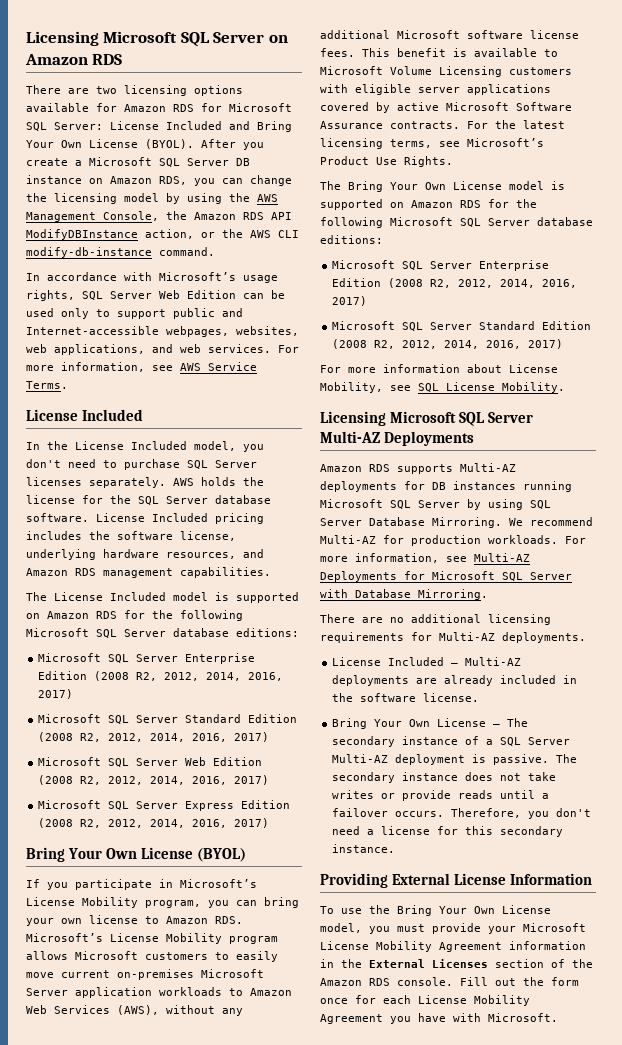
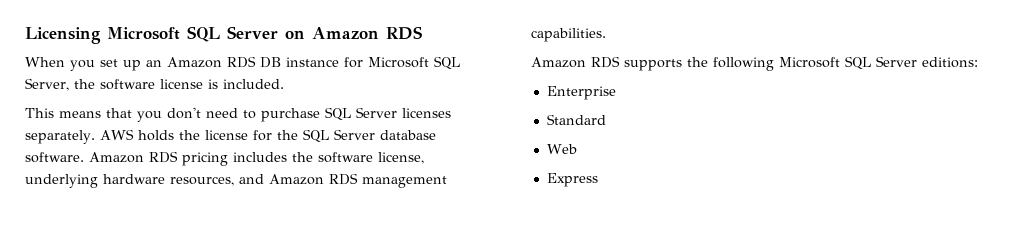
[26,85,243,96] [26,103,292,112] [26,121,292,132] [26,139,264,150] [26,157,250,167] [26,175,292,186] [26,193,278,204] [26,211,292,222] [26,229,299,240] [26,247,215,258] [26,272,278,283] [26,290,285,301] [26,308,243,319] [26,326,299,337] [26,344,299,355] [26,362,257,372] [26,381,68,389] [26,409,144,421] [26,441,236,451] There are two licensing options available for Amazon RDS for Microsoft SQL Server: License Included and Bring Your Own License (BYOL). After you create a Microsoft SQL Server DB instance on Amazon RDS, you can change the licensing model by using the AWS Management Console, the Amazon RDS API ModifyDBInstance action, or the AWS CLI modify-db-instance command. // In accordance with Microsoft’s usage rights, SQL Server Web Edition can be used only to support public and Internet-accessible webpages, websites, web applications, and web services. For more information, see AWS Service Terms. // License Included // In the License Included model, -> [25,56,460,71] [25,78,284,91] [25,108,132,118] When you set up an Amazon RDS DB instance for Microsoft SQL Server, the software license is included. // This means that
[96,513,208,522] License Included -> [89,151,178,163] Amazon RDS
[26,592,299,603] [26,610,243,621] [26,628,299,638] [38,653,256,664] [38,671,284,681] [38,689,74,699] [38,714,298,724] [38,732,270,742] [38,757,263,767] [38,775,270,785] [38,800,291,811] [38,818,270,828] [26,847,247,862] [26,879,257,890] [26,897,299,908] [26,915,243,926] [26,933,278,944] [26,951,278,962] [26,969,264,980] [26,987,292,998] [26,1005,243,1016] [320,30,579,39] [320,48,558,57] [320,66,572,77] [320,84,551,95] [320,102,572,113] [320,120,565,129] [320,138,544,149] [320,156,453,167] [320,181,565,192] [320,199,537,210] [320,217,593,228] [320,235,383,244] [332,260,550,271] [332,278,578,288] [332,296,368,306] [332,321,592,331] [332,339,564,349] [320,364,558,373] [320,382,565,393] [320,411,534,426] [320,431,475,446] [320,463,516,474] [320,481,572,492] [320,499,551,510] [320,517,593,528] [320,535,586,546] [320,553,530,563] [320,571,572,582] [320,589,488,600] [320,614,551,625] [320,632,586,643] [332,657,522,666] [332,675,578,686] [332,693,480,702] [332,718,529,729] [332,736,571,747] [332,754,578,765] [332,772,557,783] [332,790,550,801] [332,808,592,819] [332,826,564,837] [332,844,396,853] [320,873,593,888] [320,905,551,916] [320,923,586,934] [320,941,586,952] [320,959,593,968] [320,977,579,986] [320,995,530,1006] [320,1013,558,1024] The License Included model is supported on Amazon RDS for the following Microsoft SQL Server database editions: // Microsoft SQL Server Enterprise Edition (2008 R2, 2012, 2014, 2016, 2017) // Microsoft SQL Server Standard Edition (2008 R2, 2012, 2014, 2016, 2017) // Microsoft SQL Server Web Edition (2008 R2, 2012, 2014, 2016, 2017) // Microsoft SQL Server Express Edition (2008 R2, 2012, 2014, 2016, 2017) // Bring Your Own License (BYOL) // If you participate in Microsoft’s License Mobility program, you can bring your own license to Amazon RDS. Microsoft’s License Mobility program allows Microsoft customers to easily move current on-premises Microsoft Server application workloads to Amazon Web Services (AWS), without any additional Microsoft software license fees. This benefit is available to Microsoft Volume Licensing customers with eligible server applications covered by active Microsoft Software Assurance contracts. For the latest licensing terms, see Microsoft’s Product Use Rights. // The Bring Your Own License model is supported on Amazon RDS for the following Microsoft SQL Server database editions: // Microsoft SQL Server Enterprise Edition (2008 R2, 2012, 2014, 2016, 2017) // Microsoft SQL Server Standard Edition (2008 R2, 2012, 2014, 2016, 2017) // For more information about License Mobility, see SQL License Mobility. // Licensing Microsoft SQL Server Multi-AZ Deployments // Amazon RDS supports Multi-AZ deployments for DB instances running Microsoft SQL Server by using SQL Server Database Mirroring. We recommend Multi-AZ for production workloads. For more information, see Multi-AZ Deployments for Microsoft SQL Server with Database Mirroring. // There are no additional licensing requirements for Multi-AZ deployments. // License Included — Multi-AZ deployments are already included in the software license. // Bring Your Own License — The secondary instance of a SQL Server Multi-AZ deployment is passive. The secondary instance does not take writes or provide reads until a failover occurs. Therefore, you don't need a license for this secondary instance. // Providing External License Information // To use the Bring Your Own License model, you must provide your Microsoft License Mobility Agreement information in the External Licenses section of the Amazon RDS console. Fill out the form once for each License Mobility Agreement you have with Microsoft. -> [531,56,978,71] [546,86,616,100] [546,114,606,125] [546,144,577,154] [546,173,598,187] Amazon RDS supports the following Microsoft SQL Server editions: // Enterprise // Standard // Web // Express

